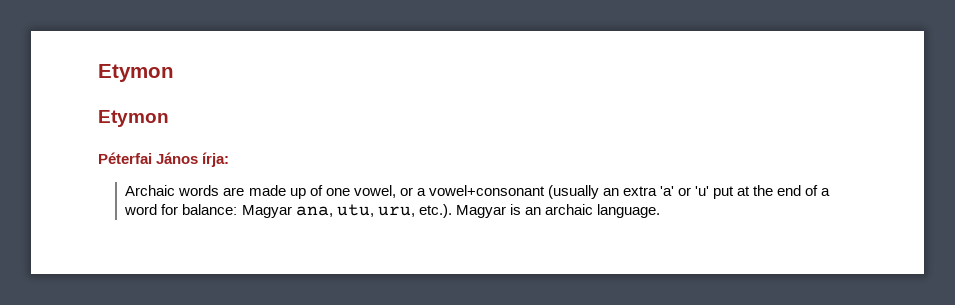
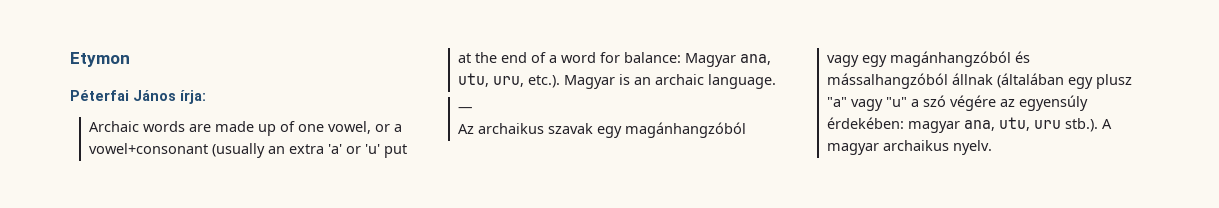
[98,64,174,82] [98,110,169,127] Etymon // Etymon -> [70,52,130,67] Etymon
(660, 211) none -> [457,107,473,112] [457,122,746,138] [826,51,1030,67] [826,73,1132,89] [826,95,1088,111] [826,117,1112,133] [826,140,992,155] // — // Az archaikus szavak egy magánhangzóból vagy egy magánhangzóból és mássalhangzóból állnak (általában egy plusz "a" vagy "u" a szó végére az egyensúly érdekében: magyar ana, utu, uru stb.). A magyar archaikus nyelv.

